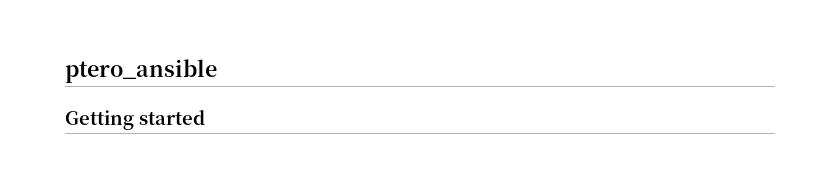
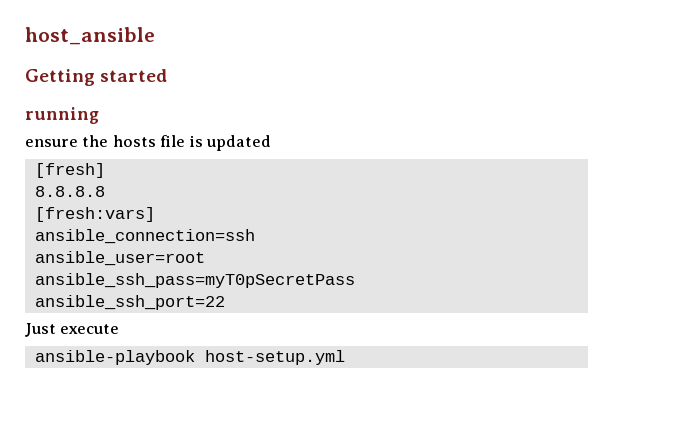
[65,59,217,83] ptero_ansible -> [25,27,155,45] host_ansible
(205, 117) none -> [25,107,99,124] [25,135,272,151] [34,163,105,178] [34,186,105,197] [34,207,155,222] [34,229,255,244] [34,251,205,266] [34,273,355,288] [34,295,225,310] [25,323,120,337] [34,350,345,365] // running // ensure the hosts file is updated // [fresh] // 8.8.8.8 // [fresh:vars] // ansible_connection=ssh // ansible_user=root // ansible_ssh_pass=myT0pSecretPass // ansible_ssh_port=22 // Just execute // ansible-playbook host-setup.yml

